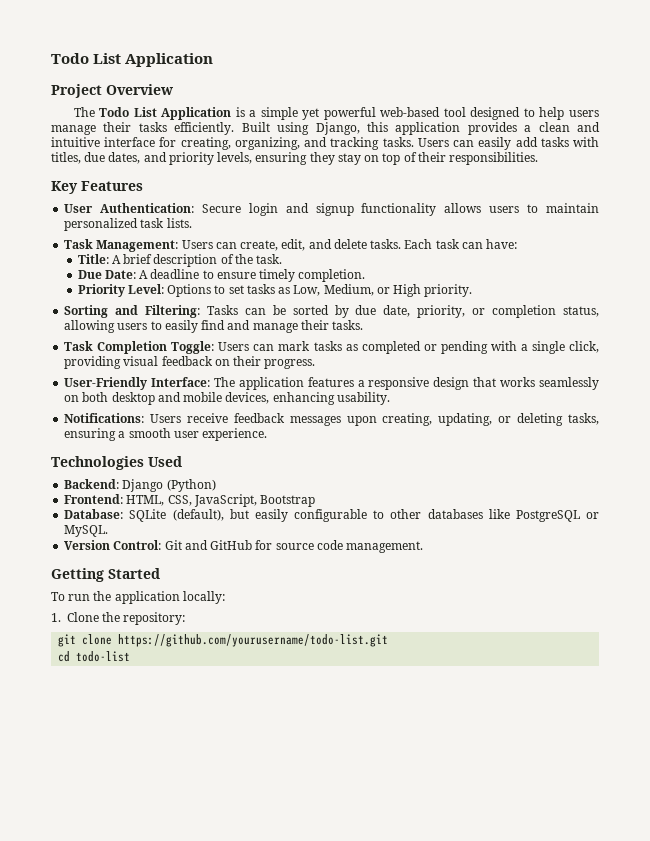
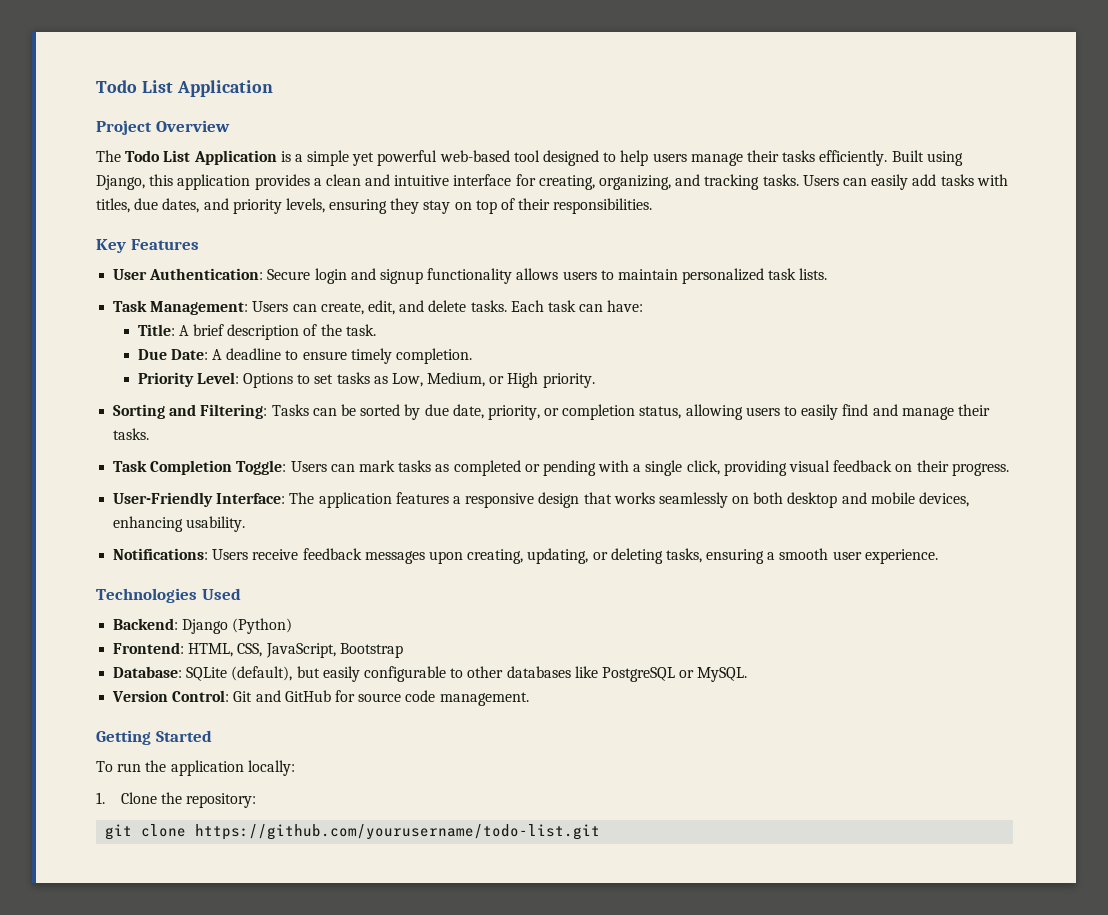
[58,651,131,662] // cd todo-list -> (601, 832) none

